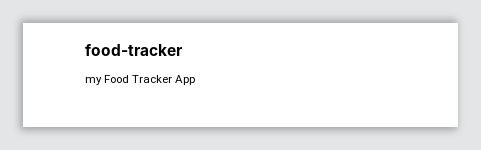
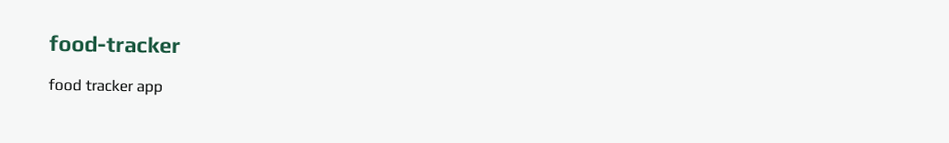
[85,75,196,85] my Food Tracker App -> [48,78,164,96] food tracker app

